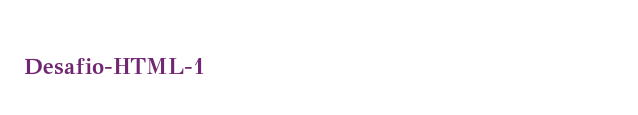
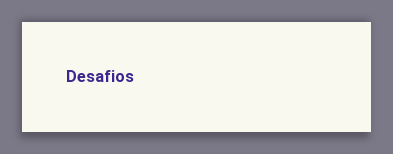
[24,58,205,75] Desafio-HTML-1 -> [66,70,134,82] Desafios

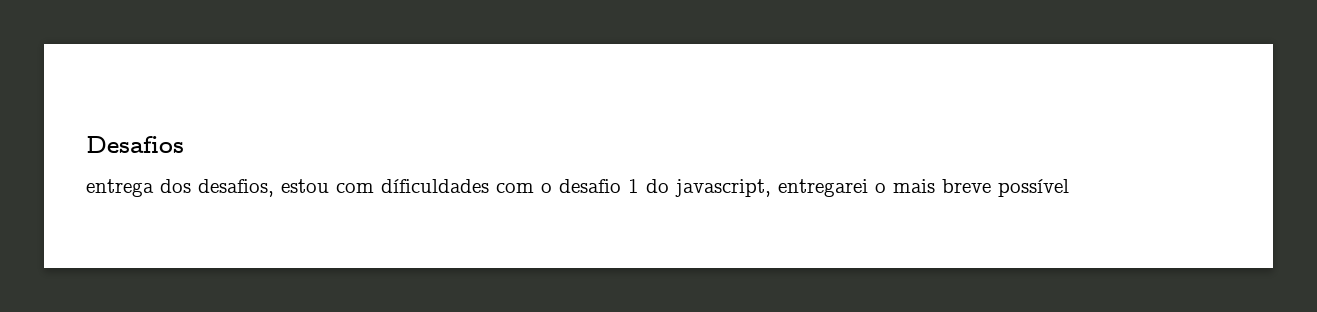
(134, 76) none -> [86,179,1069,197] // entrega dos desafios, estou com díficuldades com o desafio 1 do javascript, entregarei o mais breve possível

